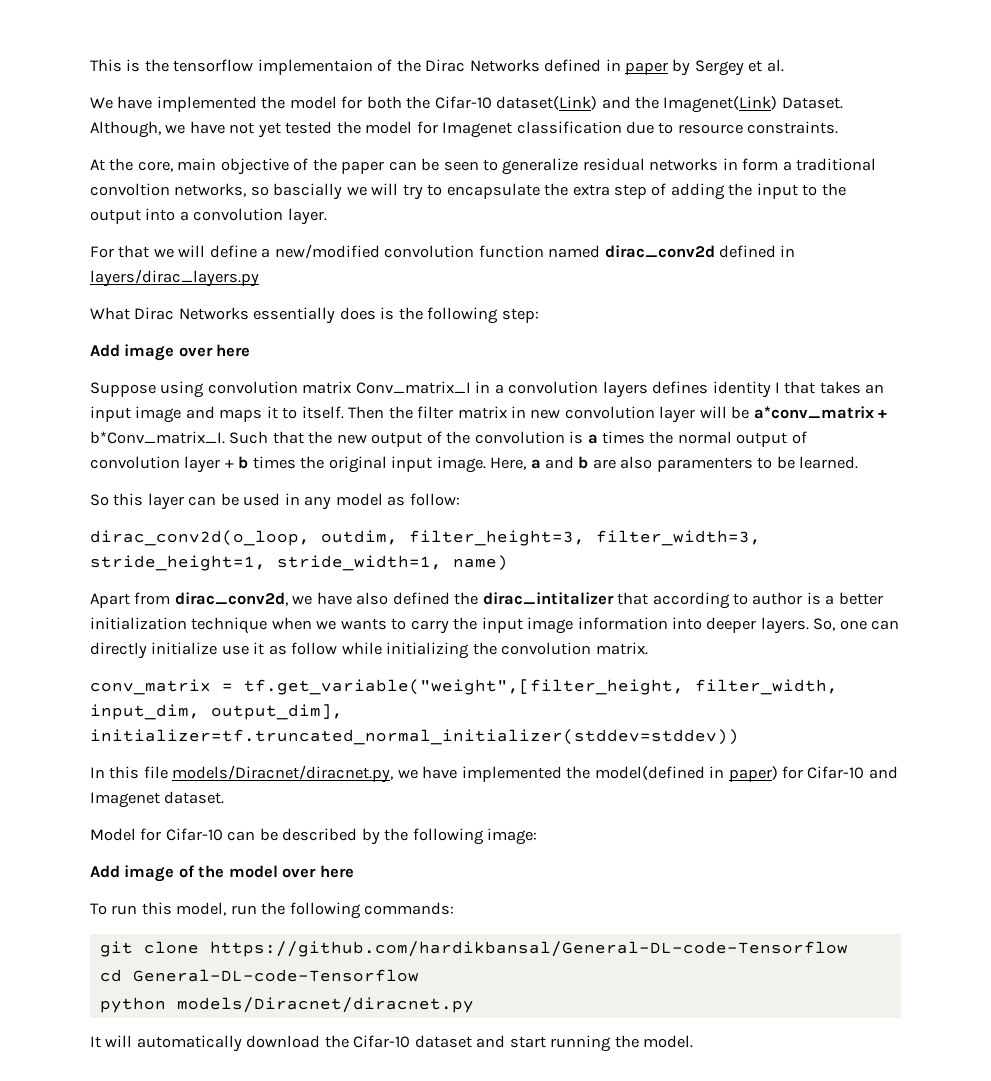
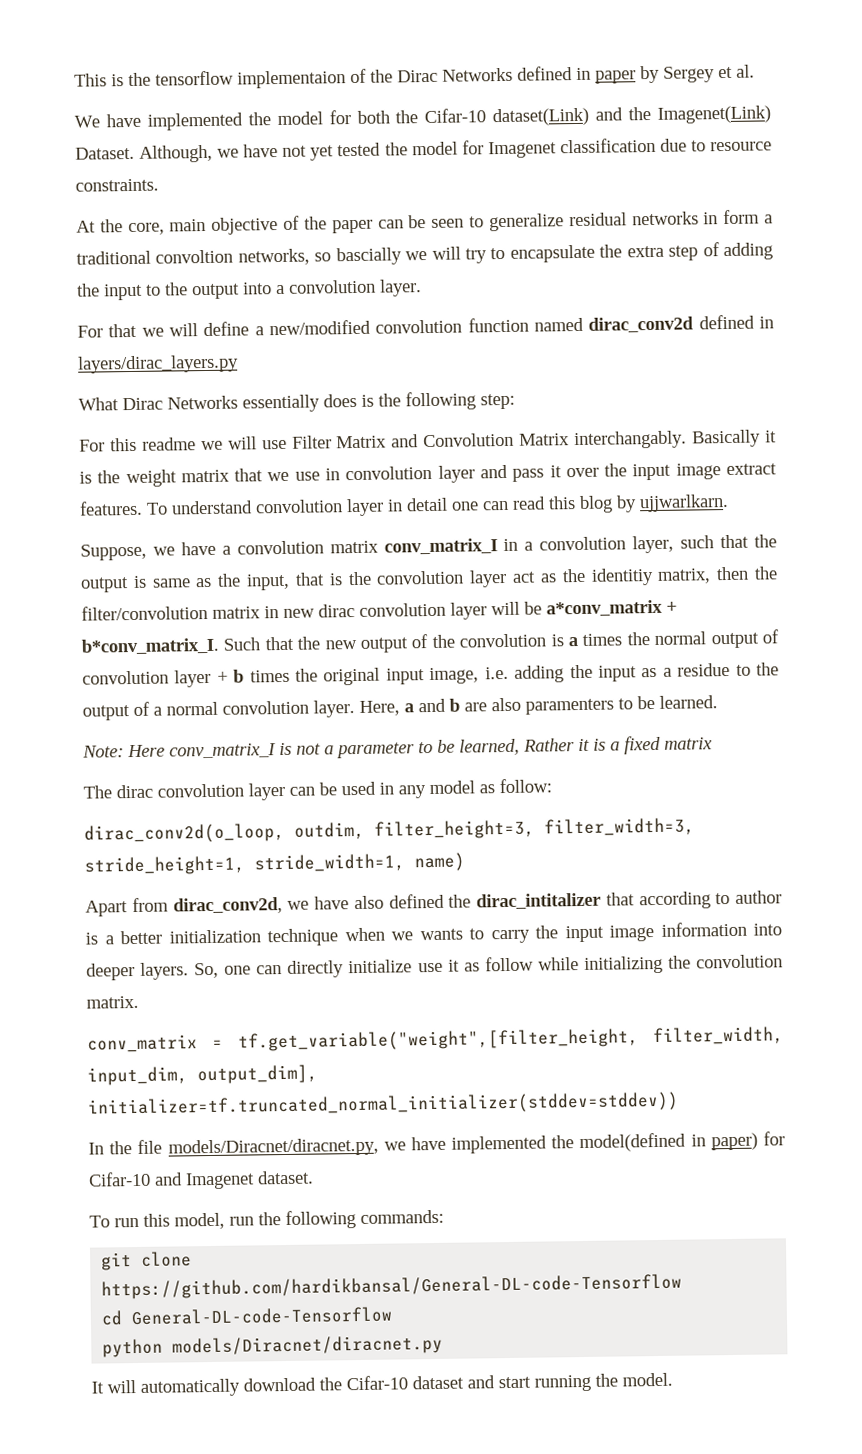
[90,344,251,361] [90,381,205,398] Add image over here // Suppose using -> [79,429,777,452] [79,463,777,488] [79,493,729,517] [80,541,231,561] For this readme we will use Filter Matrix and Convolution Matrix interchangably. Basically it is the weight matrix that we use in convolution layer and pass it over the input image extract features. To understand convolution layer in detail one can read this blog by ujjwarlkarn. // Suppose, we have a
[355,381,471,394] Conv_matrix_I -> [383,538,498,555] conv_matrix_I
[602,381,885,398] [90,406,454,423] layers defines identity I that takes an input image and maps it to itself. Then the filter -> [632,534,777,554] [80,566,779,593] [81,604,208,621] layer, such that the output is same as the input, that is the convolution layer act as the identitiy matrix, then the filter/convolution
(561, 414) none -> [318,604,355,618] dirac
[90,431,225,444] b*Conv_matrix_I. -> [81,637,219,655] b*conv_matrix_I.
[436,456,486,473] image. -> [429,662,779,685] [82,700,355,721] image, i.e. adding the input as a residue to the output of a normal convolution layer.
[90,493,144,506] So this -> [82,735,713,759] [83,783,244,799] Note: Here conv_matrix_I is not a parameter to be learned, Rather it is a fixed matrix // The dirac convolution
[109,766,140,779] this -> [109,1141,133,1155] the
[90,828,538,845] [90,865,354,882] // Model for Cifar-10 can be described by the following image: // Add image of the model over here -> (314, 1177) none

